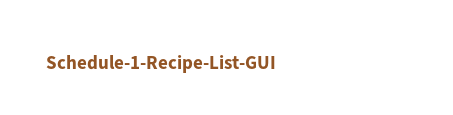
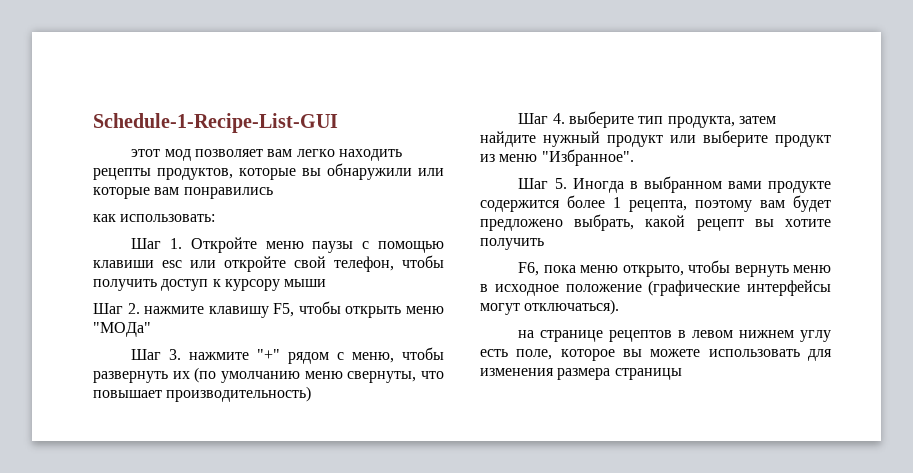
(276, 64) none -> [131,149,403,161] [93,163,444,180] [93,187,273,199] [93,214,216,222] [131,237,444,253] [93,255,444,272] [93,279,327,291] [93,301,444,318] [93,322,151,337] [131,347,444,364] [93,367,445,383] [93,386,312,402] [518,111,777,128] [480,130,831,147] [480,149,634,166] [518,176,831,193] [480,195,831,212] [480,214,831,231] [480,238,544,250] [518,260,831,277] [480,280,831,296] [480,299,620,315] [518,330,832,342] [480,349,832,361] [480,368,682,380] // этот мод позволяет вам легко находить рецепты продуктов, которые вы обнаружили или которые вам понравились // как использовать: // Шаг 1. Откройте меню паузы с помощью клавиши esc или откройте свой телефон, чтобы получить доступ к курсору мыши // Шаг 2. нажмите клавишу F5, чтобы открыть меню "МОДа" // Шаг 3. нажмите "+" рядом с меню, чтобы развернуть их (по умолчанию меню свернуты, что повышает производительность) // Шаг 4. выберите тип продукта, затем найдите нужный продукт или выберите продукт из меню "Избранное". // Шаг 5. Иногда в выбранном вами продукте содержится более 1 рецепта, поэтому вам будет предложено выбрать, какой рецепт вы хотите получить // F6, пока меню открыто, чтобы вернуть меню в исходное положение (графические интерфейсы могут отключаться). // на странице рецептов в левом нижнем углу есть поле, которое вы можете использовать для изменения размера страницы

